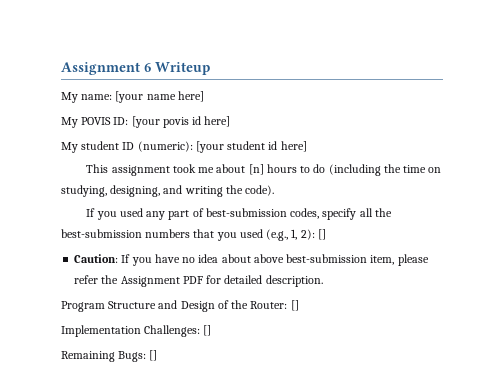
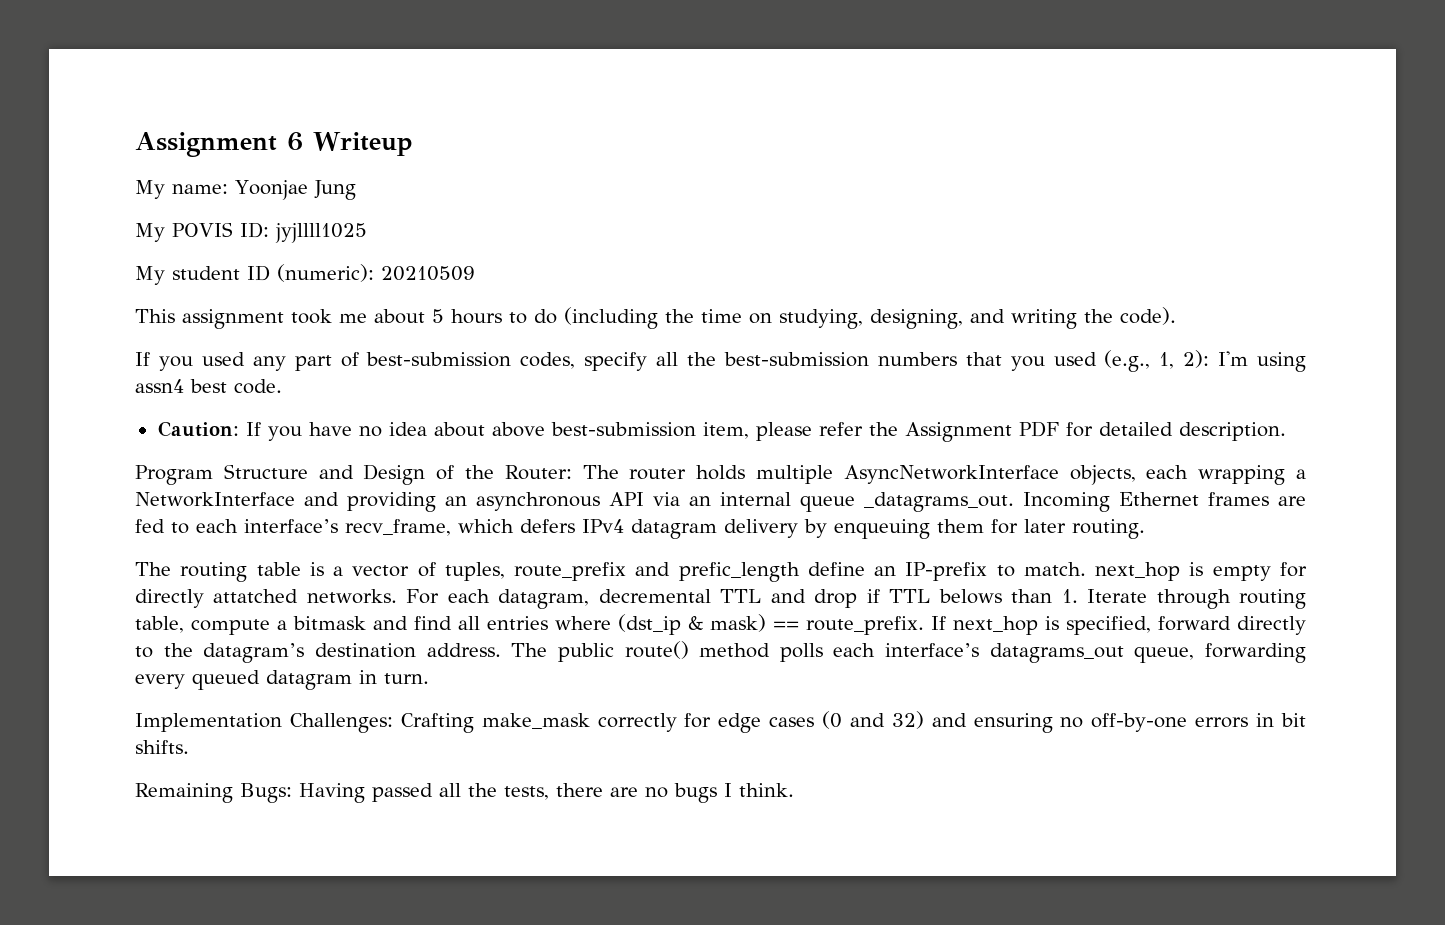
[115,91,204,103] [your name here] -> [235,180,356,200] Yoonjae Jung
[131,116,231,128] [your povis id here] -> [274,223,367,243] jyjllll1025
[195,141,307,153] [your student id here] -> [381,266,475,281] 20210509
[248,164,264,175] [n] -> [432,309,444,323] 5
[317,229,326,240] [] -> [1218,351,1306,372] [135,379,282,394] I'm using assn4 best code.
[290,300,299,311] [61,325,212,337] [61,350,158,362] [] // Implementation Challenges: [] // Remaining Bugs: [] -> [582,465,1306,485] [135,492,1306,512] [135,519,1145,539] [135,562,1308,582] [135,589,1307,609] [135,614,1306,635] [135,641,1306,663] [135,670,429,690] [135,711,1307,733] [135,740,189,754] [135,783,794,803] The router holds multiple AsyncNetworkInterface objects, each wrapping a NetworkInterface and providing an asynchronous API via an internal queue _datagrams_out. Incoming Ethernet frames are fed to each interface’s recv_frame, which defers IPv4 datagram delivery by enqueuing them for later routing. // The routing table is a vector of tuples, route_prefix and prefic_length define an IP-prefix to match. next_hop is empty for directly attatched networks. For each datagram, decremental TTL and drop if TTL belows than 1. Iterate through routing table, compute a bitmask and find all entries where (dst_ip & mask) == route_prefix. If next_hop is specified, forward directly to the datagram’s destination address. The public route() method polls each interface’s datagrams_out queue, forwarding every queued datagram in turn. // Implementation Challenges: Crafting make_mask correctly for edge cases (0 and 32) and ensuring no off-by-one errors in bit shifts. // Remaining Bugs: Having passed all the tests, there are no bugs I think.

